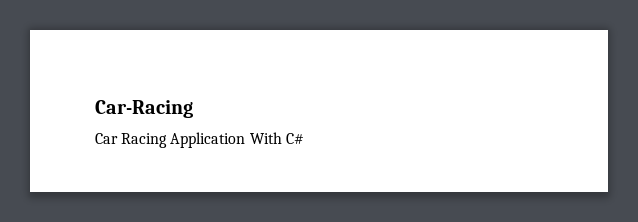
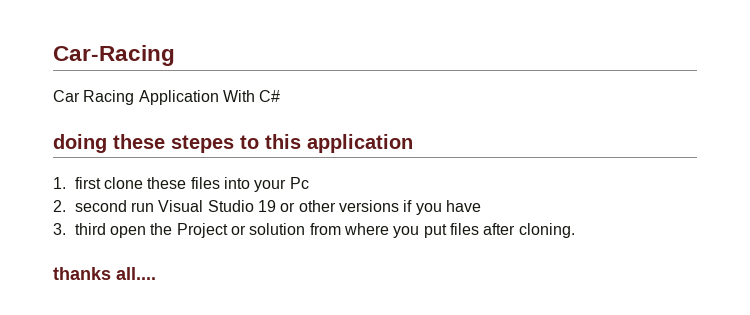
(304, 138) none -> [53,134,413,153] [53,177,309,192] [53,200,481,215] [53,223,575,238] [53,267,156,280] // doing these stepes to this application // 1. first clone these files into your Pc // 2. second run Visual Studio 19 or other versions if you have // 3. third open the Project or solution from where you put files after cloning. // thanks all....

